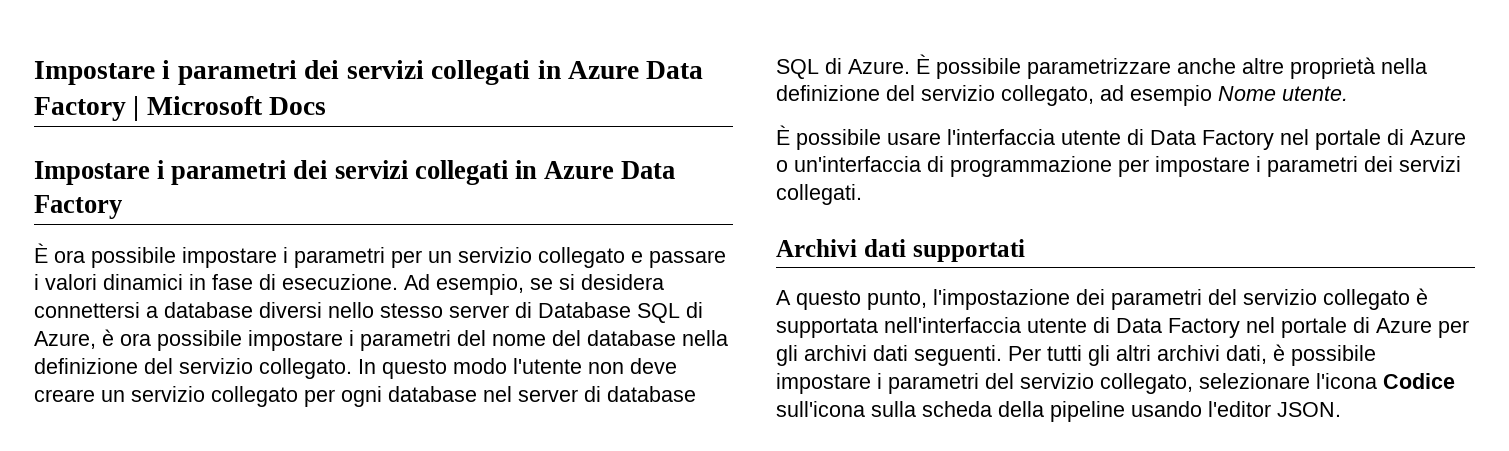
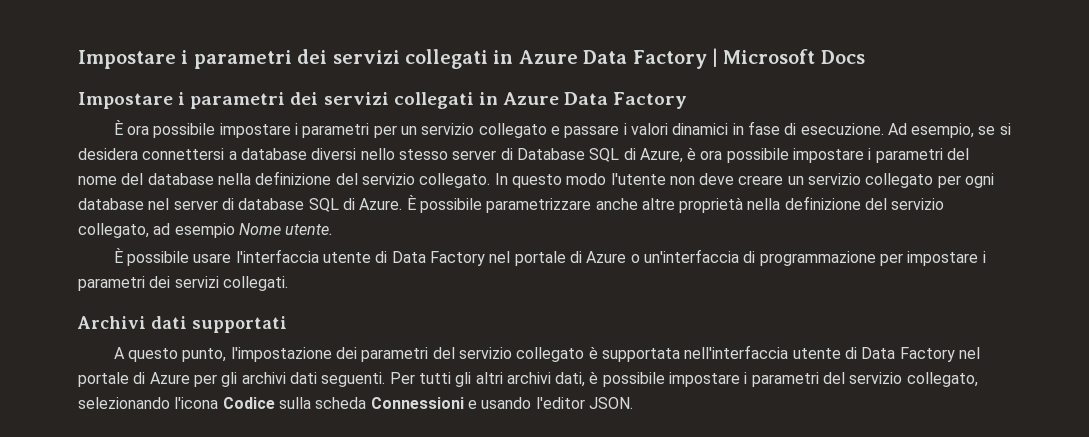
[1199,373,1310,389] selezionare -> [78,397,170,409] selezionando
[776,401,865,417] sull'icona -> (275, 403) none
[998,401,1125,422] della pipeline -> [370,397,477,409] Connessioni e

